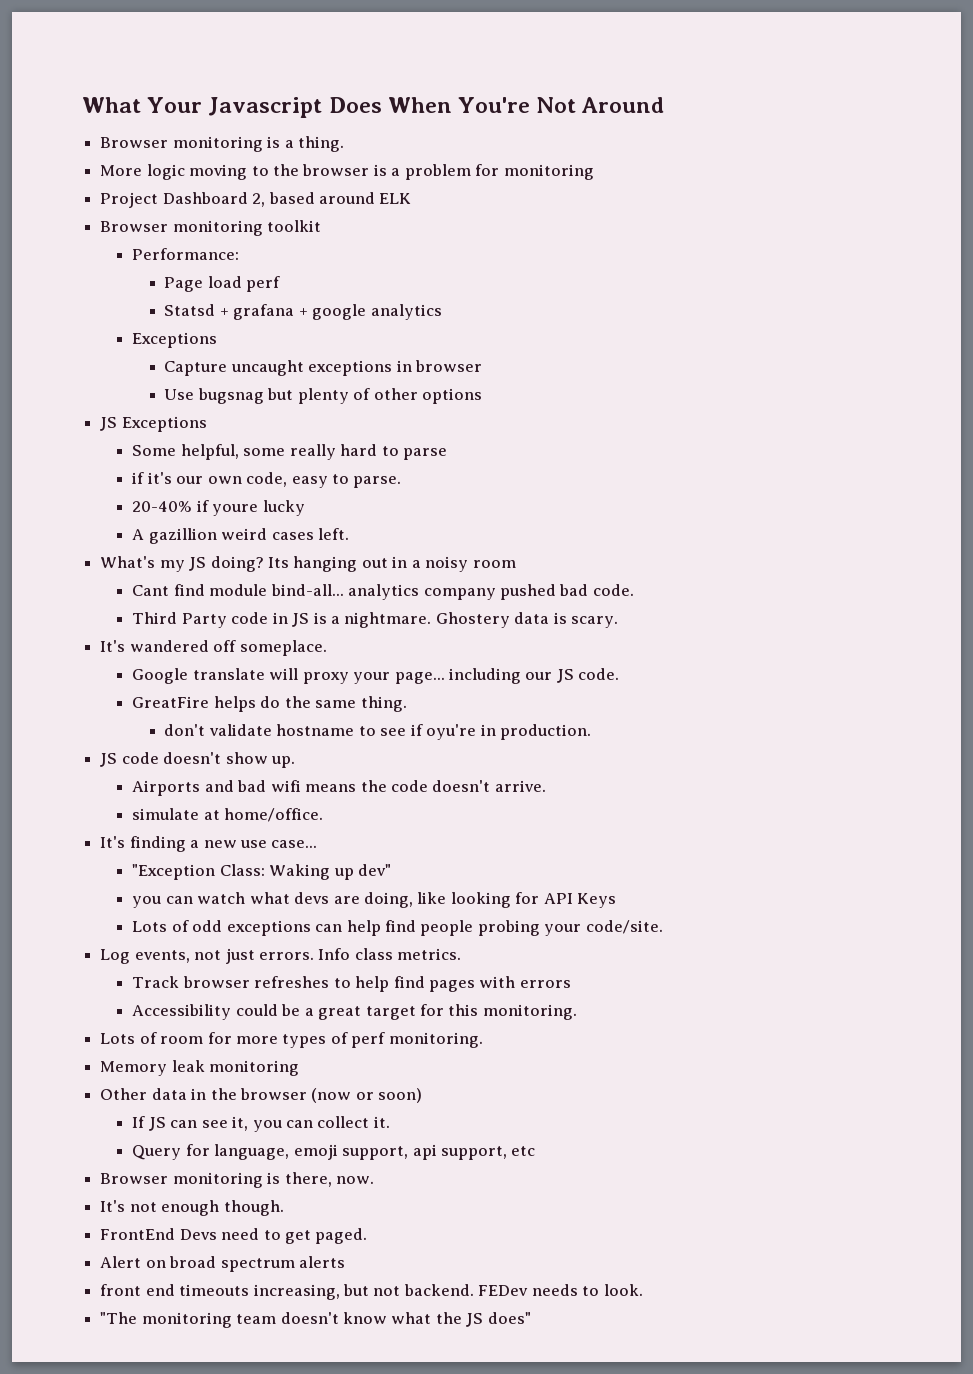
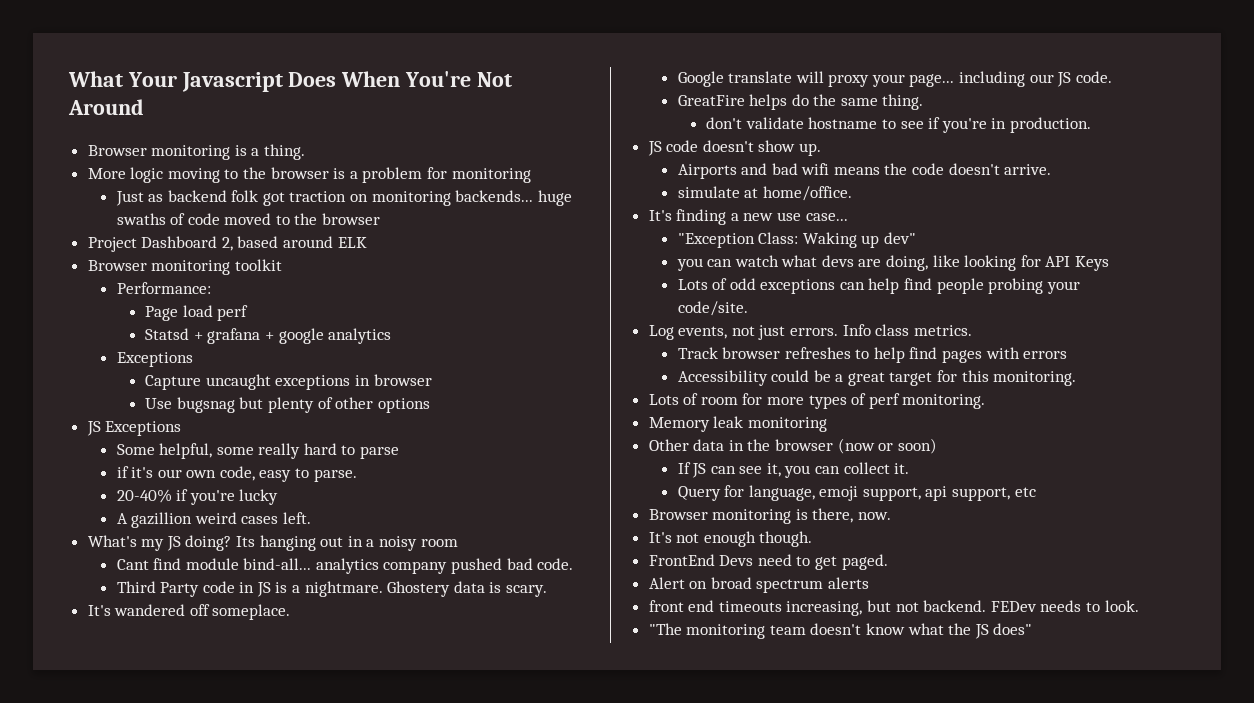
(594, 172) none -> [115,190,572,206] [116,213,381,225] // Just as backend folk got traction on monitoring backends... huge swaths of code moved to the browser
[212,504,259,516] youre -> [189,490,235,505] you're
[426,724,477,740] oyu're -> [941,118,987,133] you're

